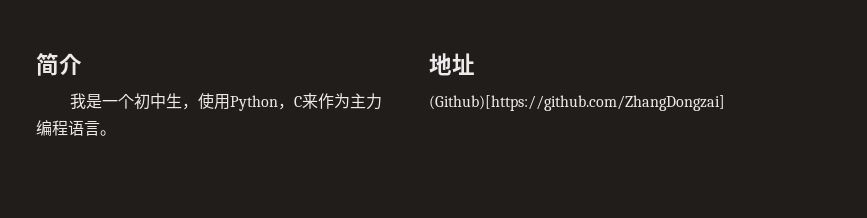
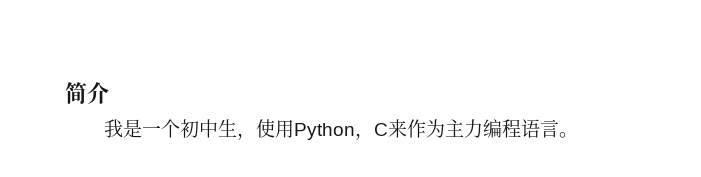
[429,53,475,76] [429,95,725,111] // 地址 // (Github)[https://github.com/ZhangDongzai] -> (578, 135) none

